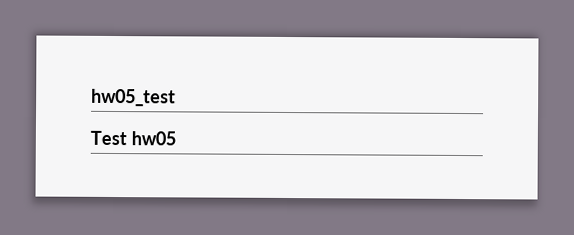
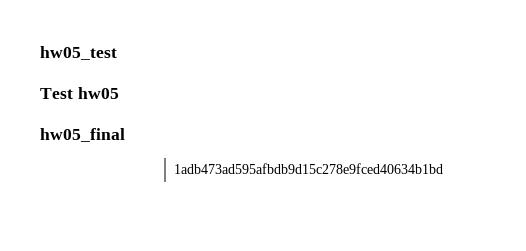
(176, 138) none -> [40,128,125,142] [173,163,443,174] // hw05_final // 1adb473ad595afbdb9d15c278e9fced40634b1bd

